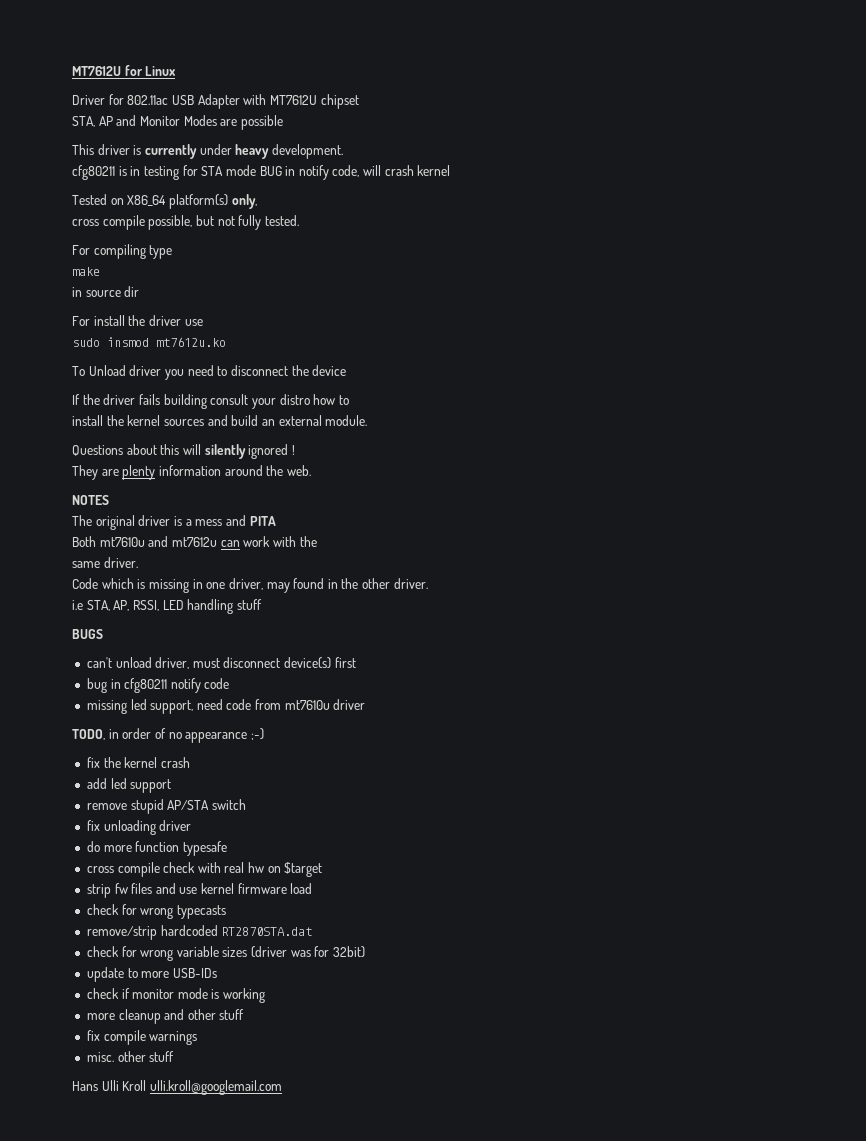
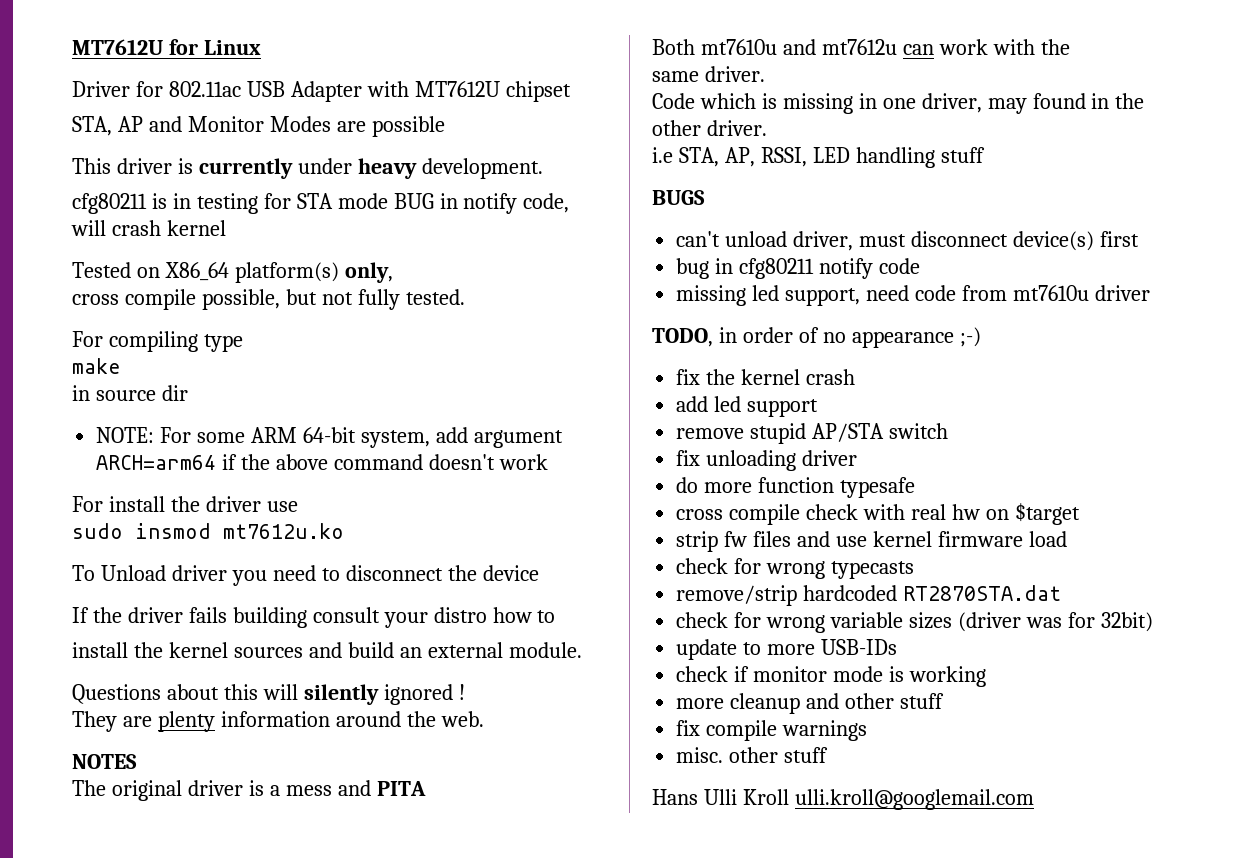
(140, 291) none -> [96,427,563,448] [96,454,548,470] // NOTE: For some ARM 64-bit system, add argument ARCH=arm64 if the above command doesn't work

